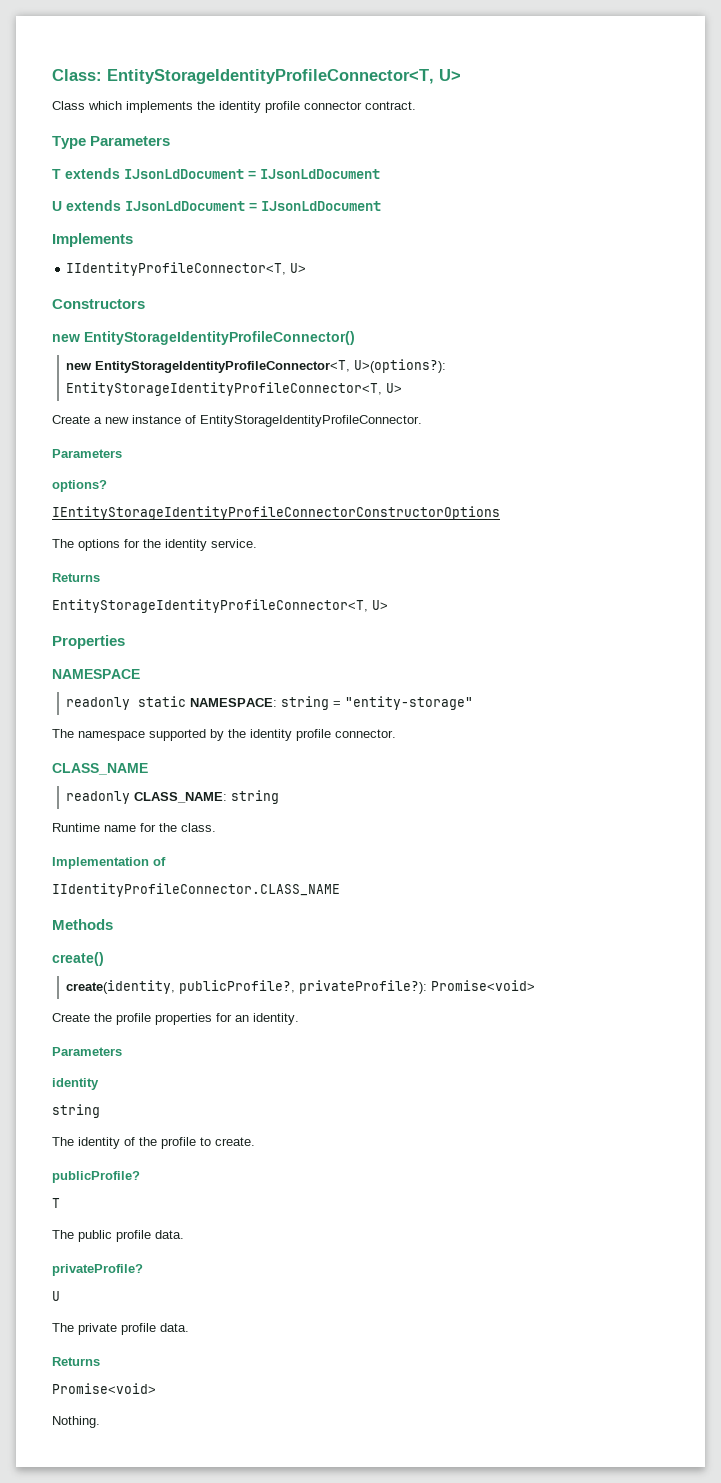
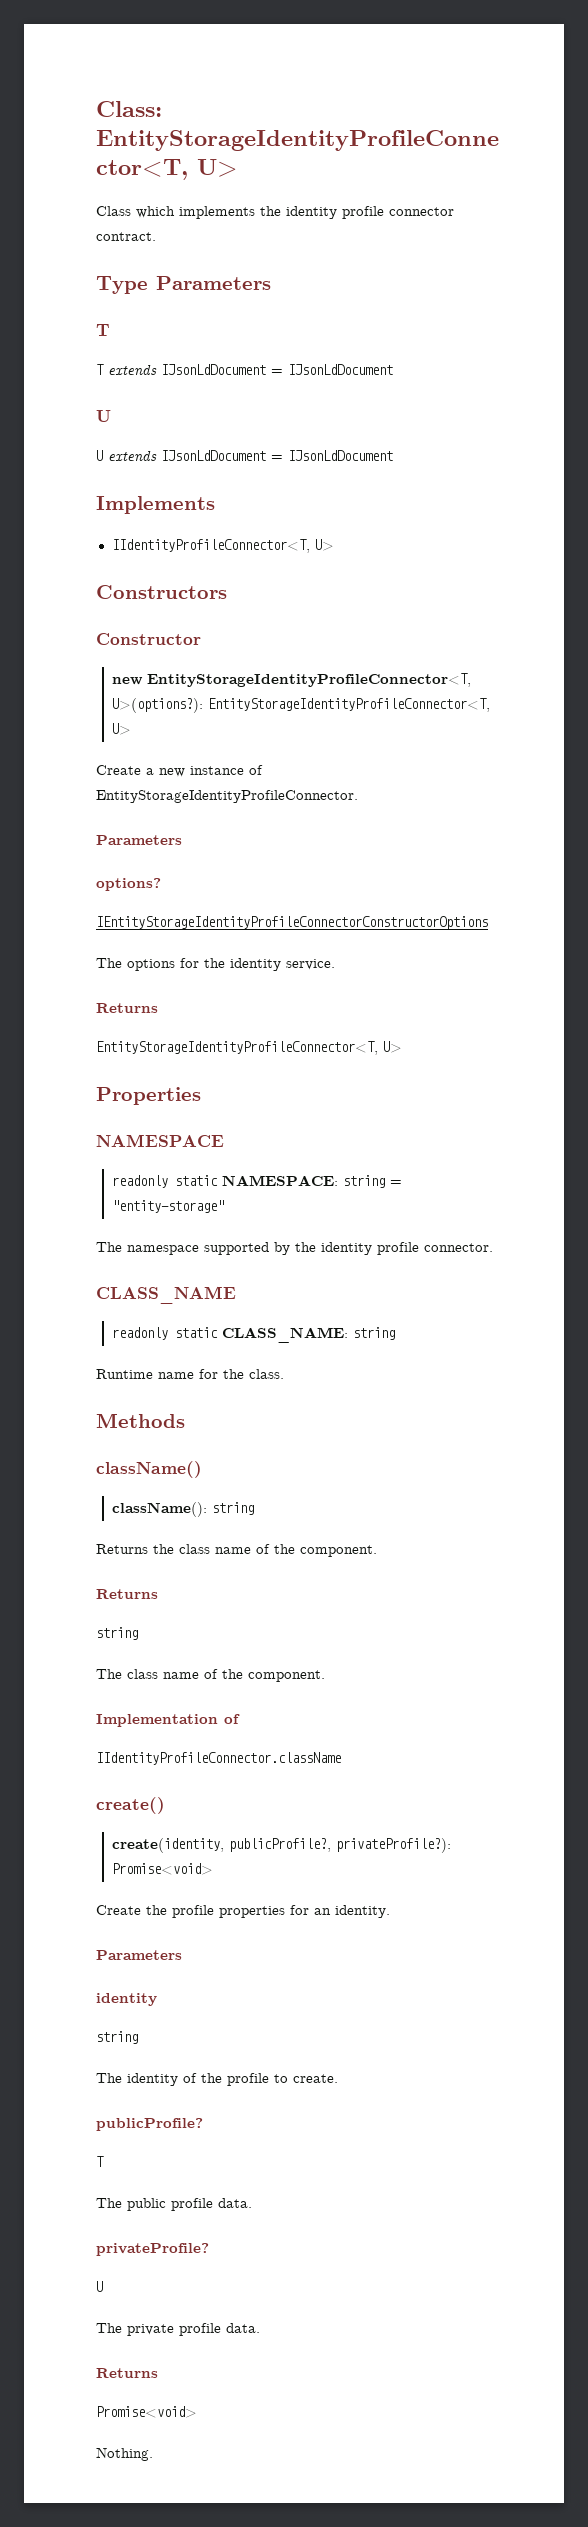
(61, 174) none -> [96,364,104,375] // T
(62, 206) none -> [96,450,103,461] // U
[52,331,355,345] new EntityStorageIdentityProfileConnector() -> [96,633,201,645] Constructor
(131, 797) none -> [175,1327,219,1338] static
(216, 827) none -> [96,1413,185,1428] [96,1461,202,1478] [112,1502,255,1517] [96,1544,377,1557] [96,1589,158,1599] [96,1627,138,1640] [96,1669,325,1682] // Methods // className() // className(): string // Returns the class name of the component. // Returns // string // The class name of the component.
[52,883,340,897] [52,919,113,930] IIdentityProfileConnector.CLASS_NAME // Methods -> [96,1752,341,1765] IIdentityProfileConnector.className

